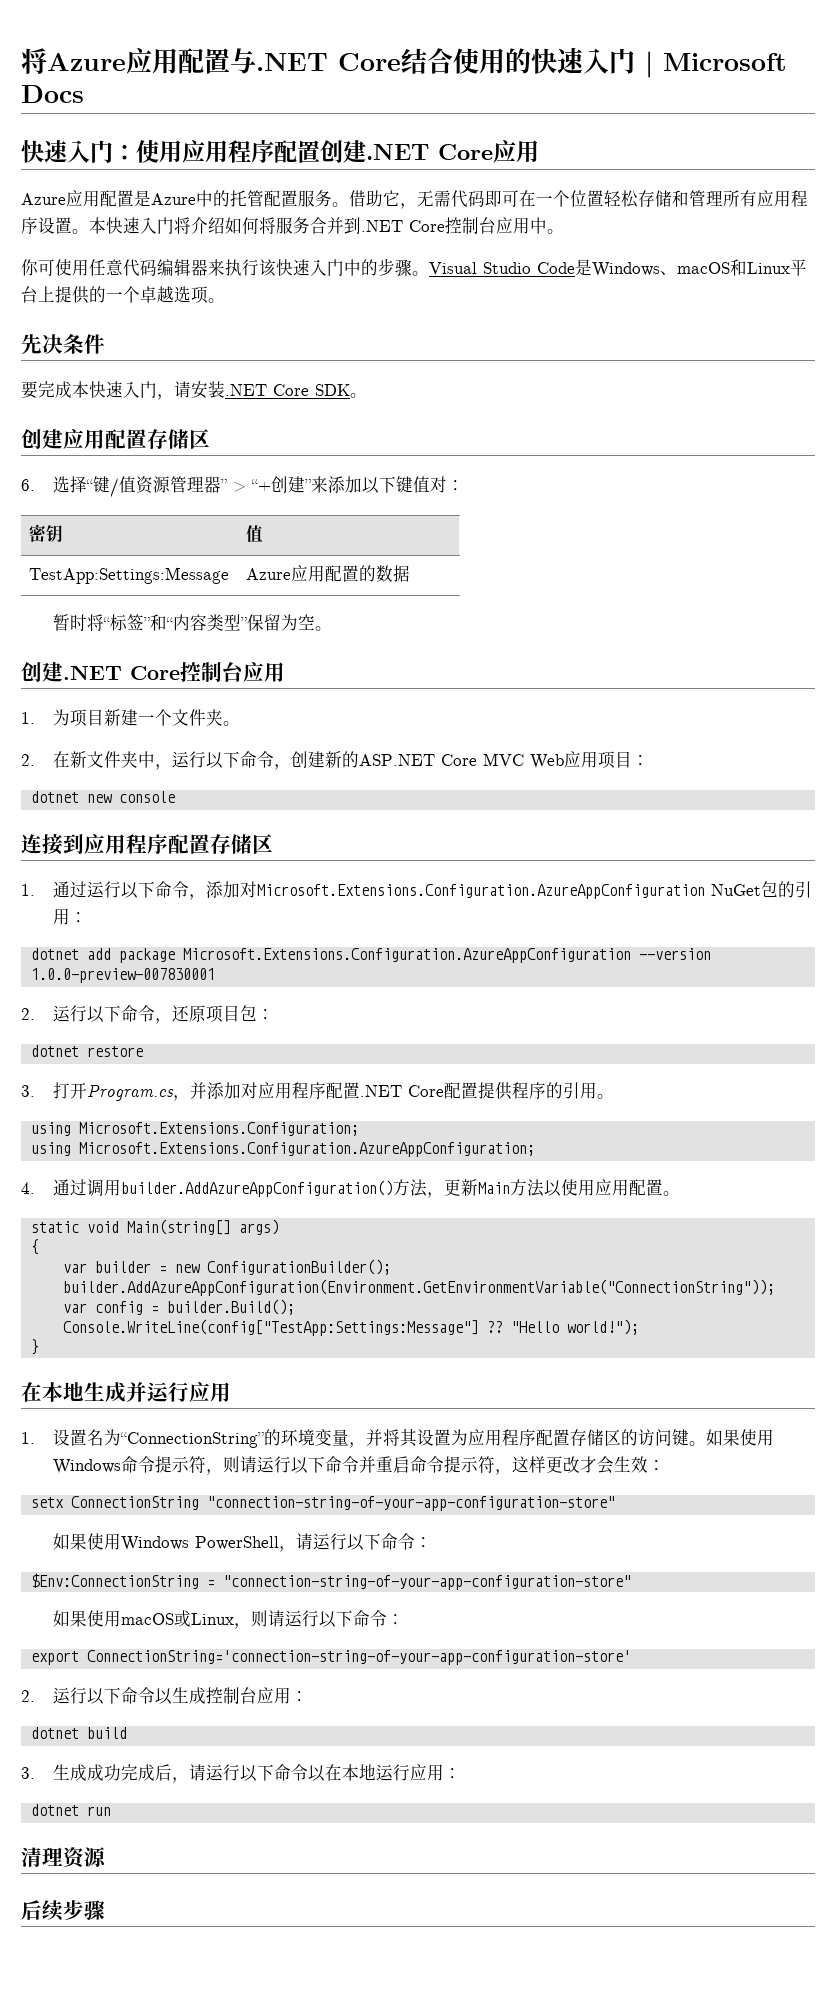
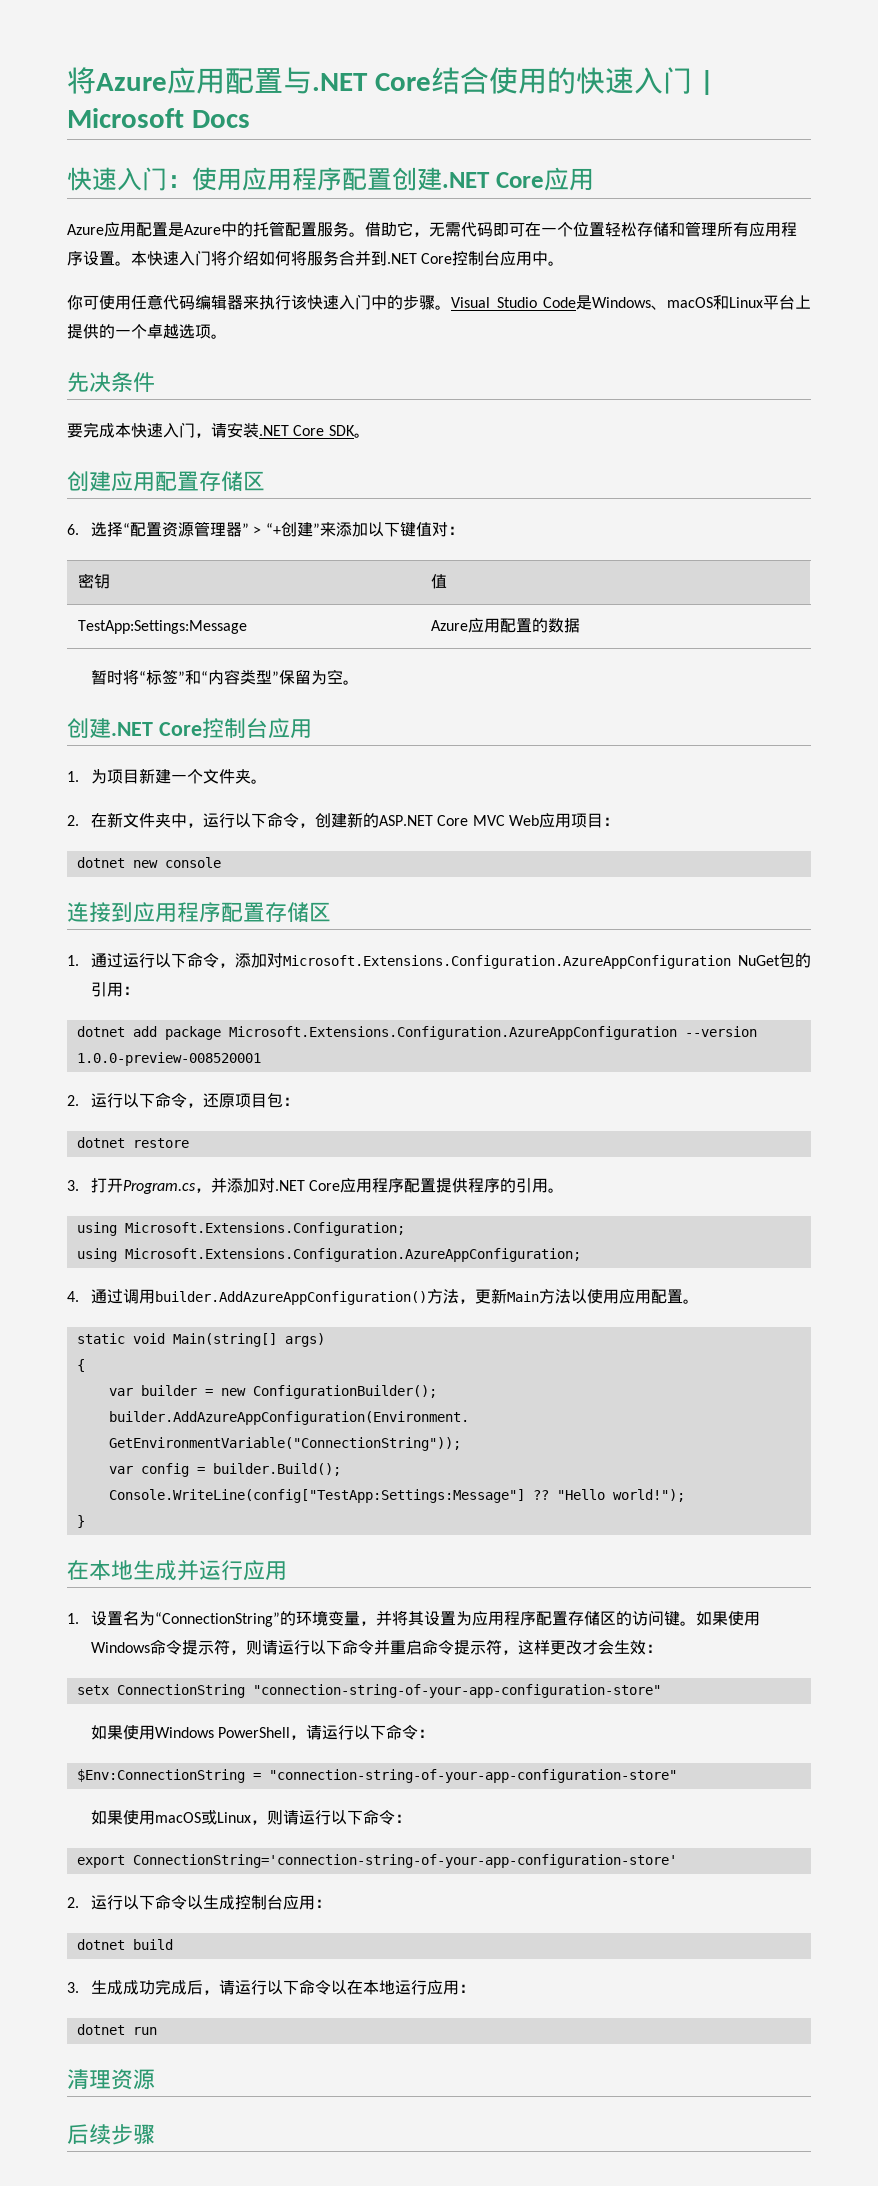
[93,476,137,497] 键/值 -> [130,522,163,537] 配置
[30,968,215,983] 1.0.0-preview-007830001 -> [76,1052,261,1066] 1.0.0-preview-008520001
[258,1082,479,1099] 应用程序配置.NET Core配置 -> [275,1178,437,1193] .NET Core应用程序配置

